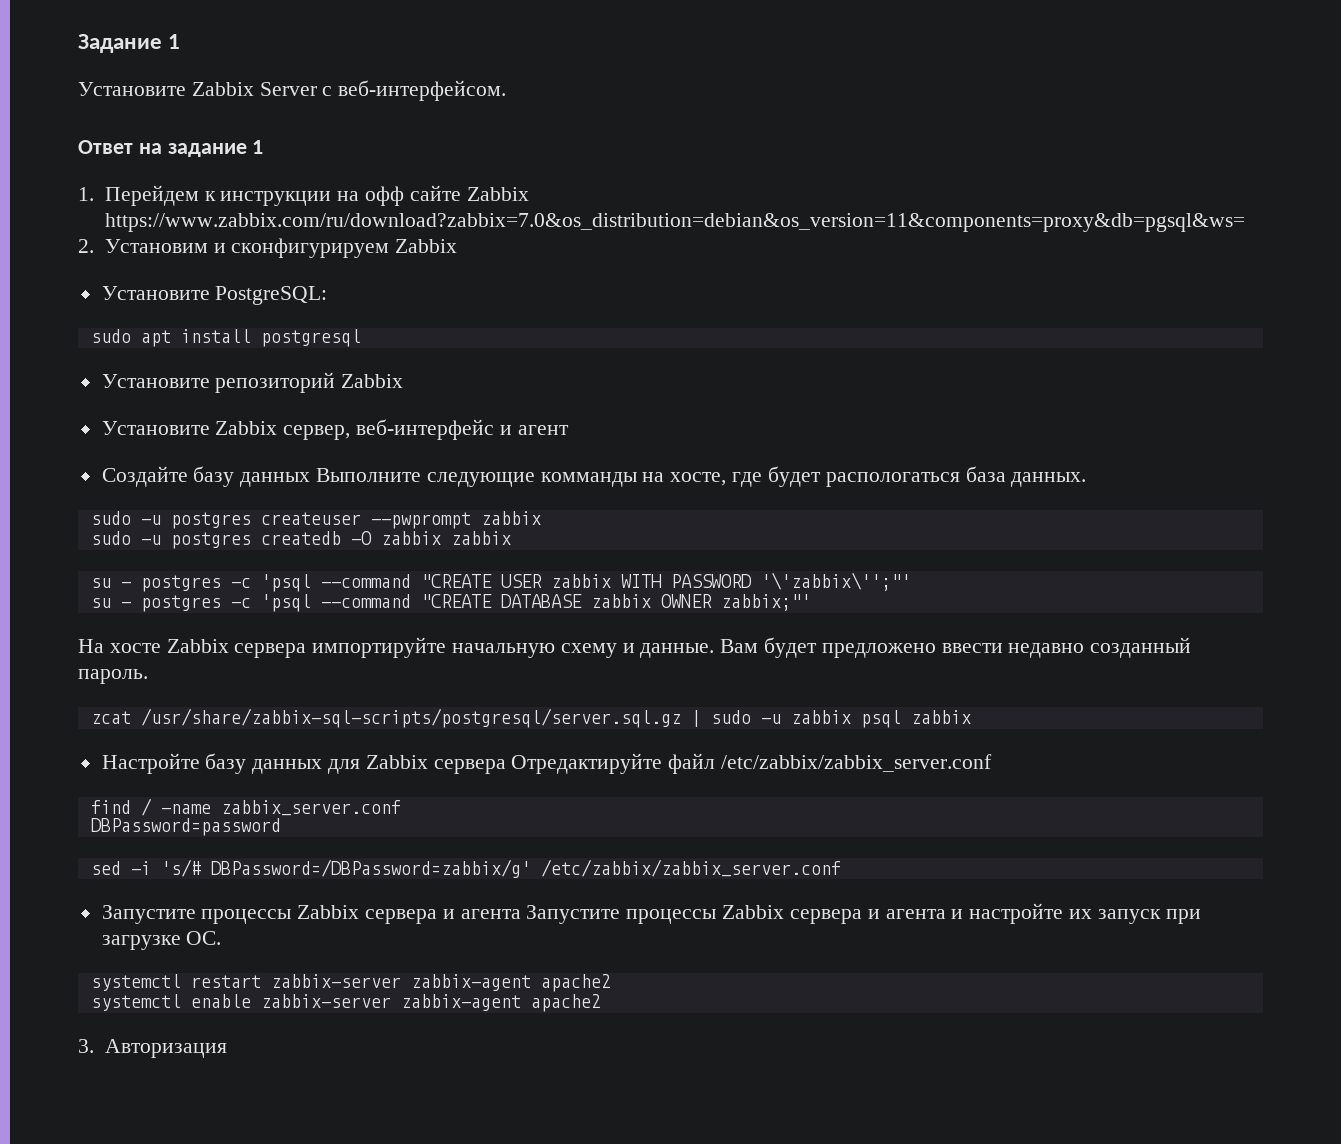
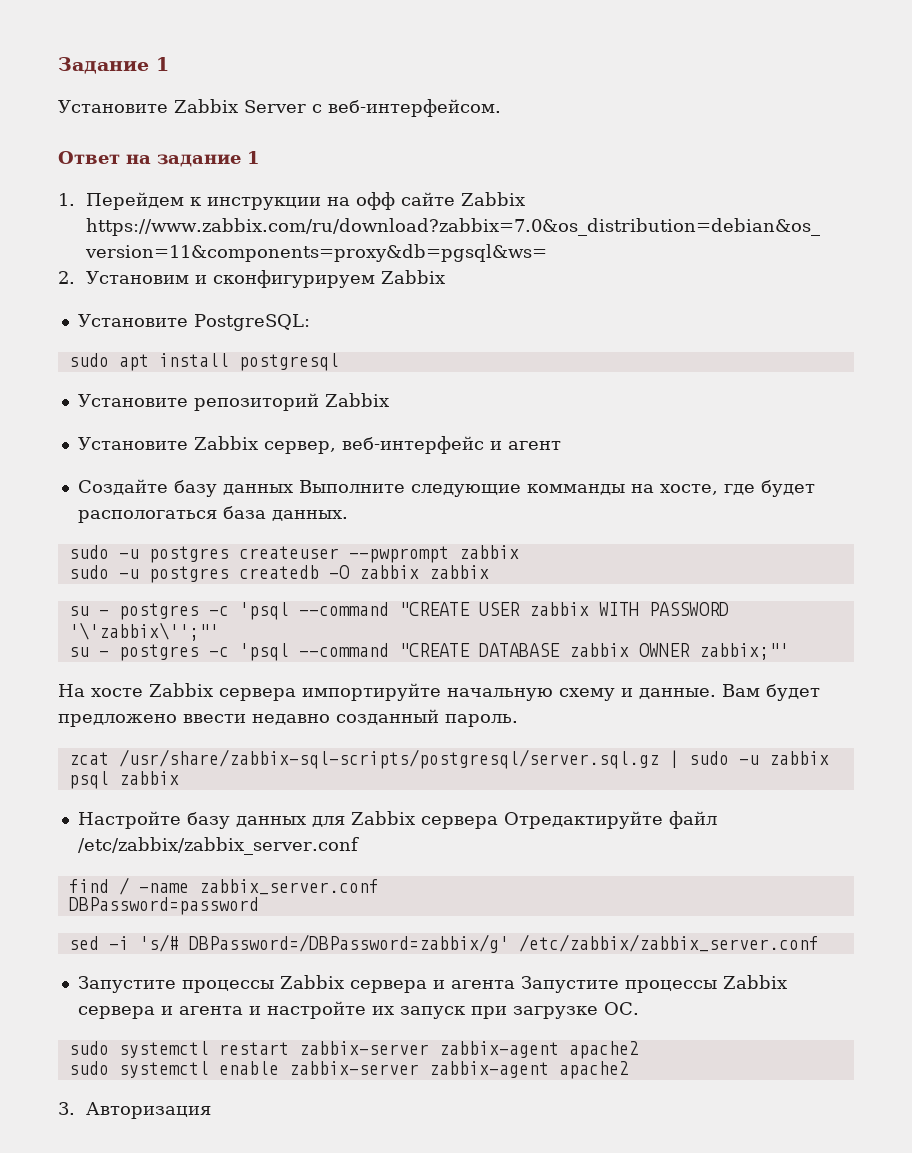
(222, 938) none -> [68,1041,109,1055] sudo
(611, 983) none -> [68,1061,109,1075] sudo

